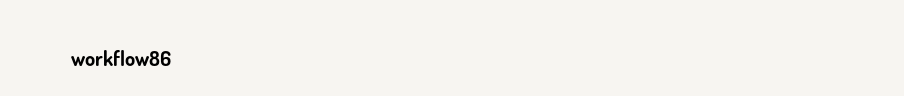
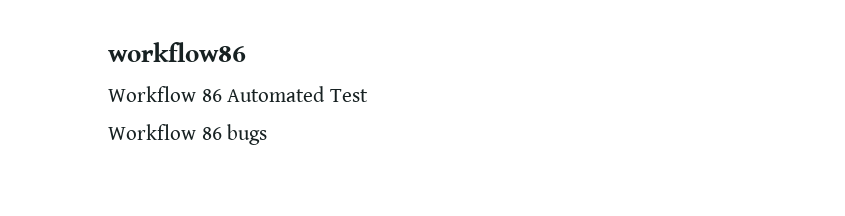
(171, 58) none -> [108,86,369,102] [108,124,268,145] // Workflow 86 Automated Test // Workflow 86 bugs

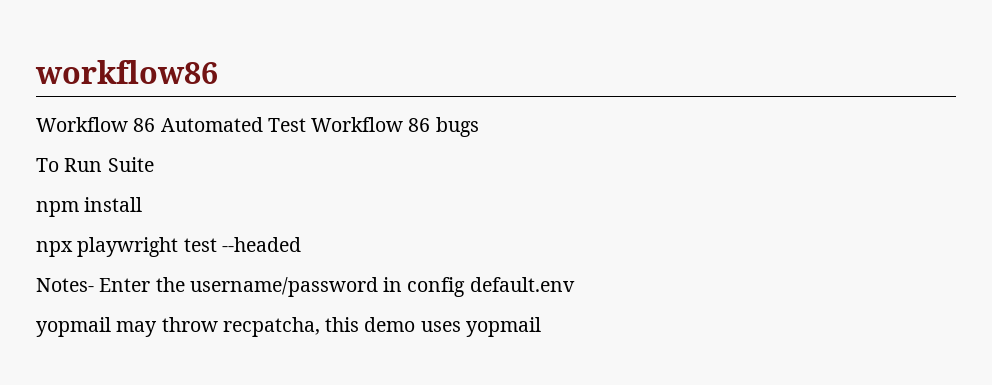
(369, 95) // -> (306, 125) none
(268, 134) none -> [36,157,154,172] [36,197,143,217] [36,237,301,257] [36,277,575,297] [36,317,541,337] // To Run Suite // npm install // npx playwright test --headed // Notes- Enter the username/password in config default.env // yopmail may throw recpatcha, this demo uses yopmail

